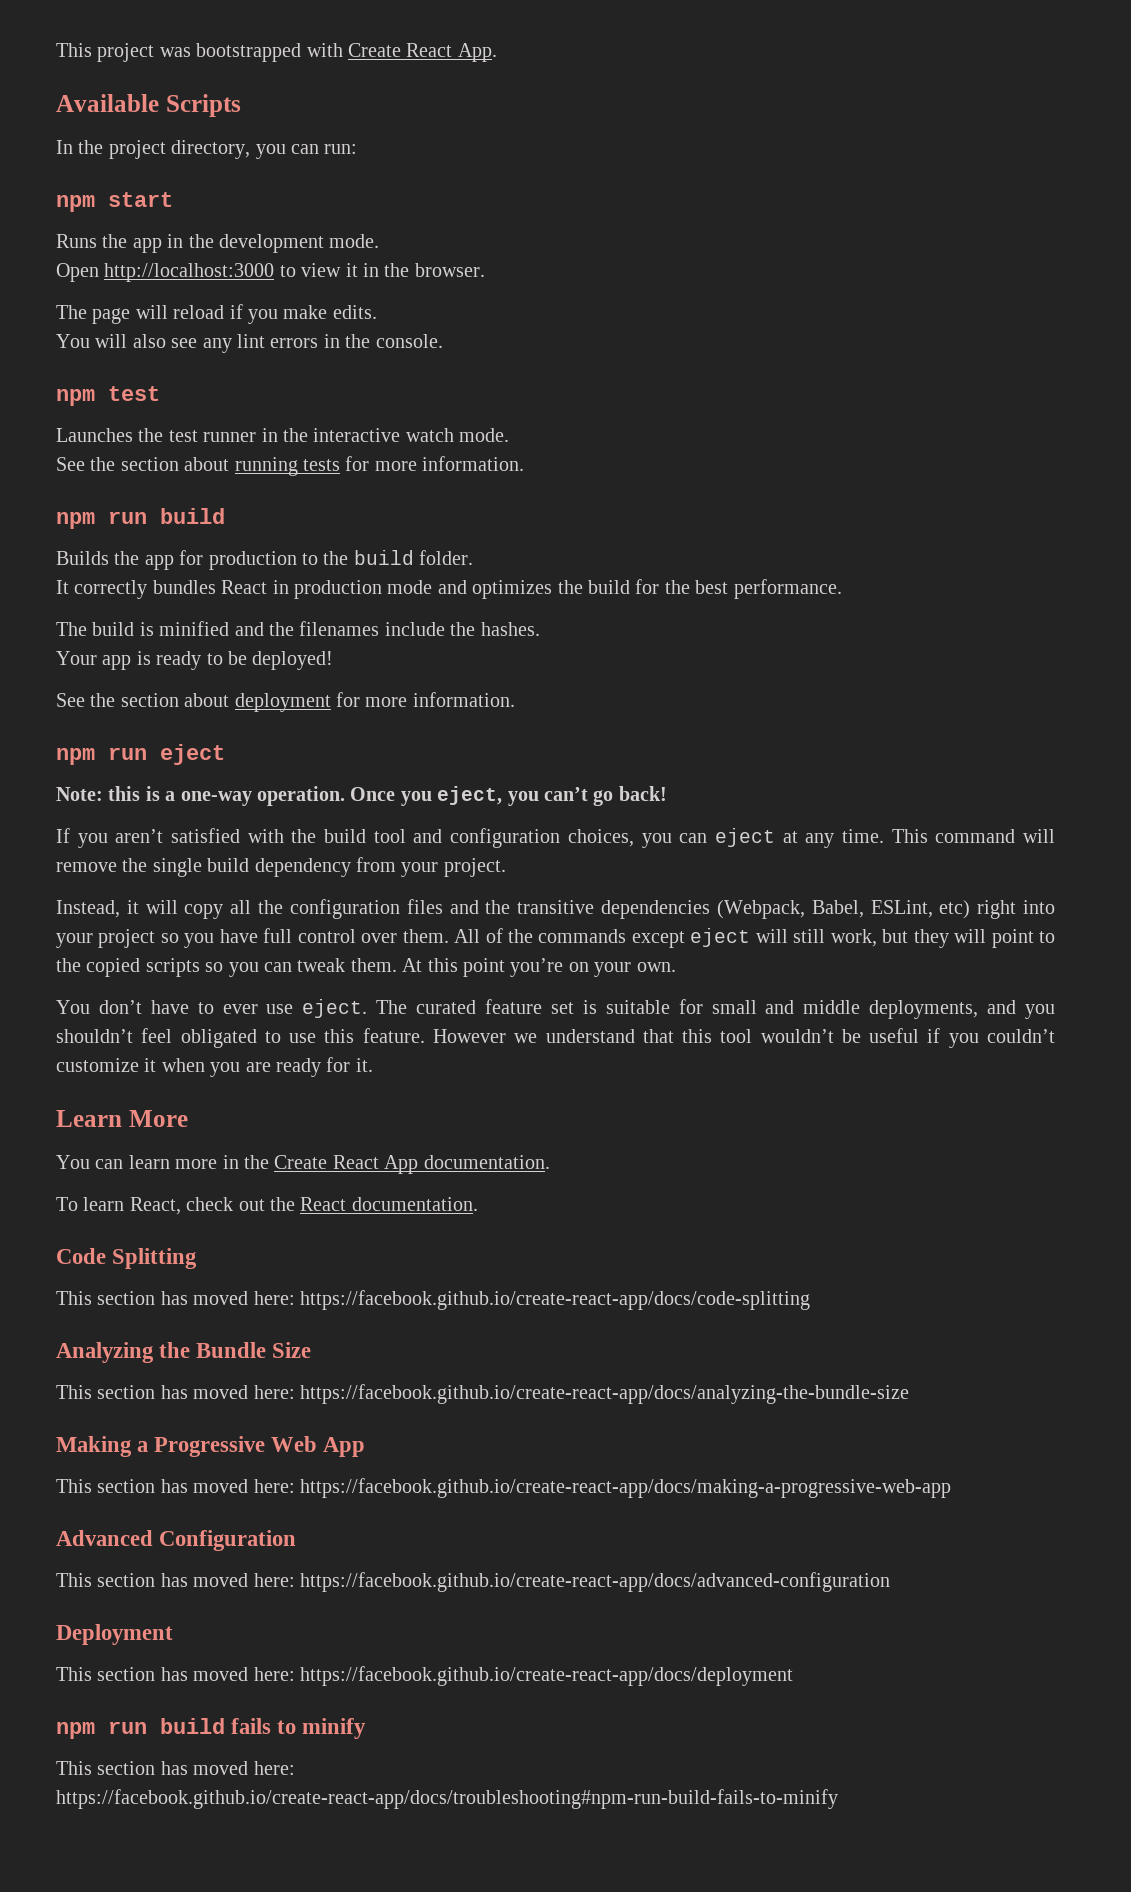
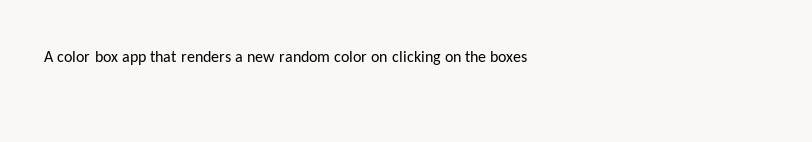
[56,43,497,62] [56,94,241,117] [56,140,358,159] [56,192,173,212] [56,234,380,253] [56,263,485,282] [56,304,377,324] [56,334,443,353] [56,386,160,406] [56,428,510,442] [56,456,525,476] [56,508,225,529] [56,550,474,570] [56,579,842,599] [56,621,540,636] [56,651,334,670] [56,692,515,712] [56,744,225,765] [56,786,667,806] [56,828,1056,848] [56,857,506,877] [56,899,1056,919] [56,928,1056,948] [56,958,676,977] [56,999,1056,1019] [56,1028,1056,1048] [56,1057,373,1077] [56,1110,188,1127] [56,1155,550,1174] [56,1197,478,1215] [56,1248,198,1269] [56,1290,810,1310] [56,1342,312,1363] [56,1384,909,1404] [56,1436,366,1457] [56,1478,951,1498] [56,1530,297,1551] [56,1572,890,1592] [56,1624,173,1645] [56,1666,793,1686] [56,1718,367,1739] [56,1761,295,1775] [56,1789,838,1809] This project was bootstrapped with Create React App. // Available Scripts // In the project directory, you can run: // npm start // Runs the app in the development mode. // Open http://localhost:3000 to view it in the browser. // The page will reload if you make edits. // You will also see any lint errors in the console. // npm test // Launches the test runner in the interactive watch mode. // See the section about running tests for more information. // npm run build // Builds the app for production to the build folder. // It correctly bundles React in production mode and optimizes the build for the best performance. // The build is minified and the filenames include the hashes. // Your app is ready to be deployed! // See the section about deployment for more information. // npm run eject // Note: this is a one-way operation. Once you eject, you can’t go back! // If you aren’t satisfied with the build tool and configuration choices, you can eject at any time. This command will remove the single build dependency from your project. // Instead, it will copy all the configuration files and the transitive dependencies (Webpack, Babel, ESLint, etc) right into your project so you have full control over them. All of the commands except eject will still work, but they will point to the copied scripts so you can tweak them. At this point you’re on your own. // You don’t have to ever use eject. The curated feature set is suitable for small and middle deployments, and you shouldn’t feel obligated to use this feature. However we understand that this tool wouldn’t be useful if you couldn’t customize it when you are ready for it. // Learn More // You can learn more in the Create React App documentation. // To learn React, check out the React documentation. // Code Splitting // This section has moved here: https://facebook.github.io/create-react-app/docs/code-splitting // Analyzing the Bundle Size // This section has moved here: https://facebook.github.io/create-react-app/docs/analyzing-the-bundle-size // Making a Progressive Web App // This section has moved here: https://facebook.github.io/create-react-app/docs/making-a-progressive-web-app // Advanced Configuration // This section has moved here: https://facebook.github.io/create-react-app/docs/advanced-configuration // Deployment // This section has moved here: https://facebook.github.io/create-react-app/docs/deployment // npm run build fails to minify // This section has moved here: https://facebook.github.io/create-react-app/docs/troubleshooting#npm-run-build-fails-to-minify -> [44,51,528,65] A color box app that renders a new random color on clicking on the boxes

